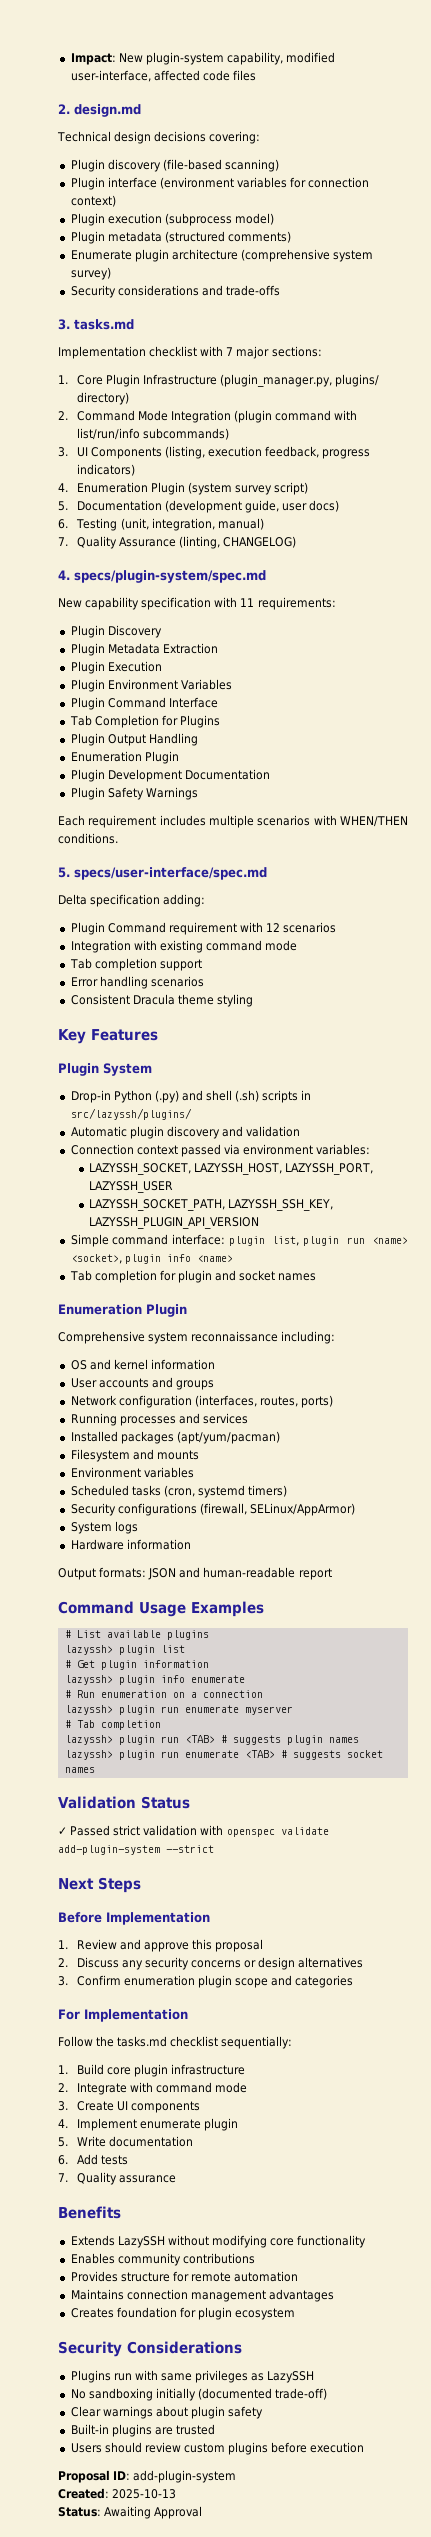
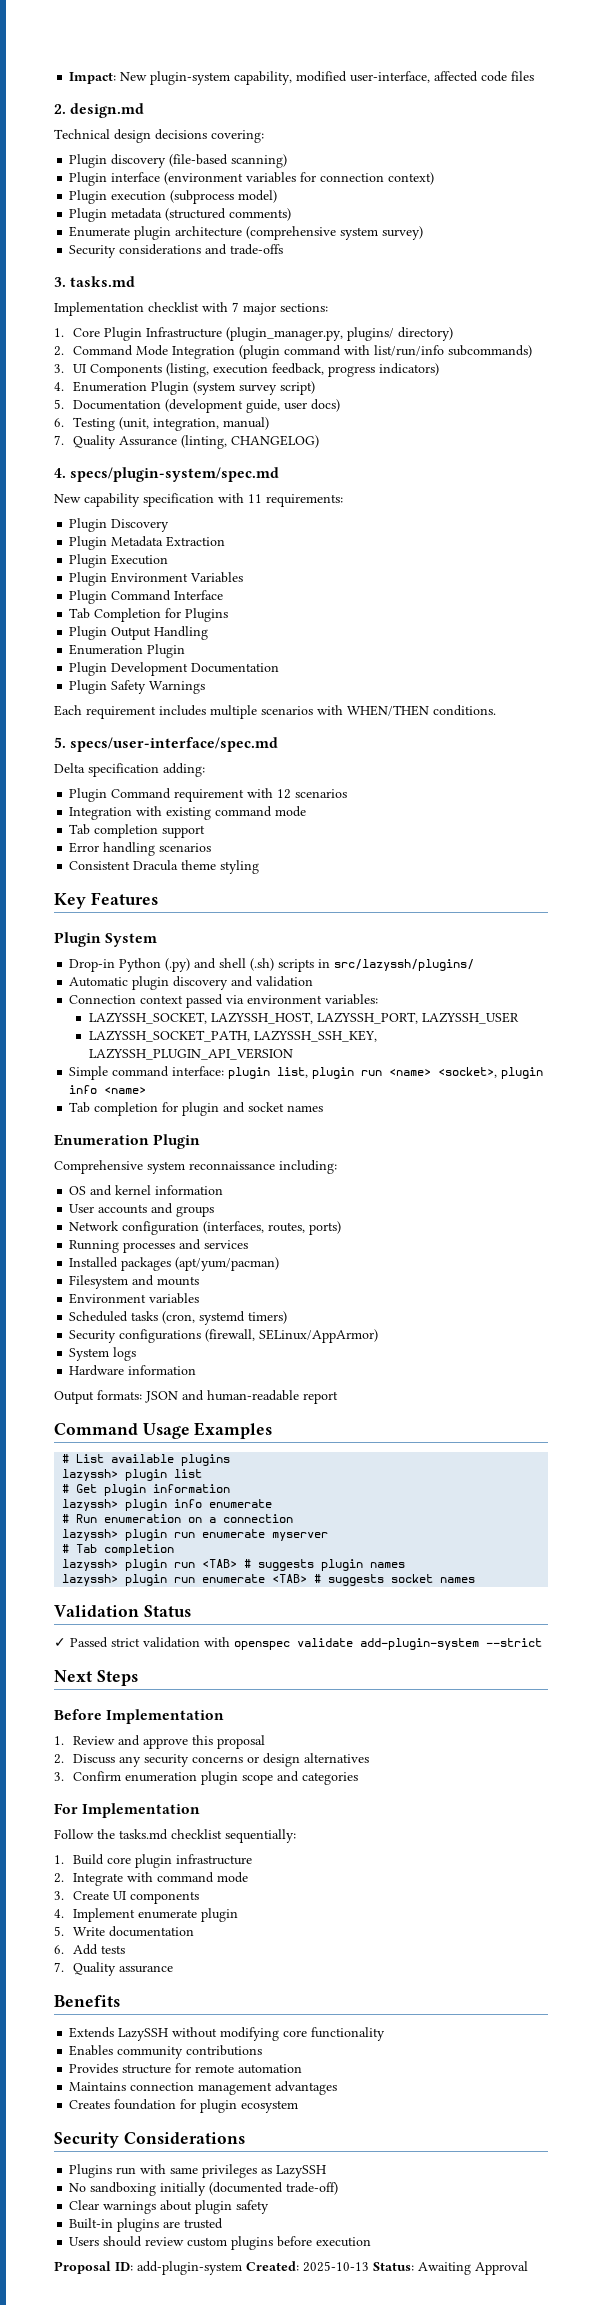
(237, 2476) // -> (242, 2268) none
(177, 2494) // -> (369, 2266) none

